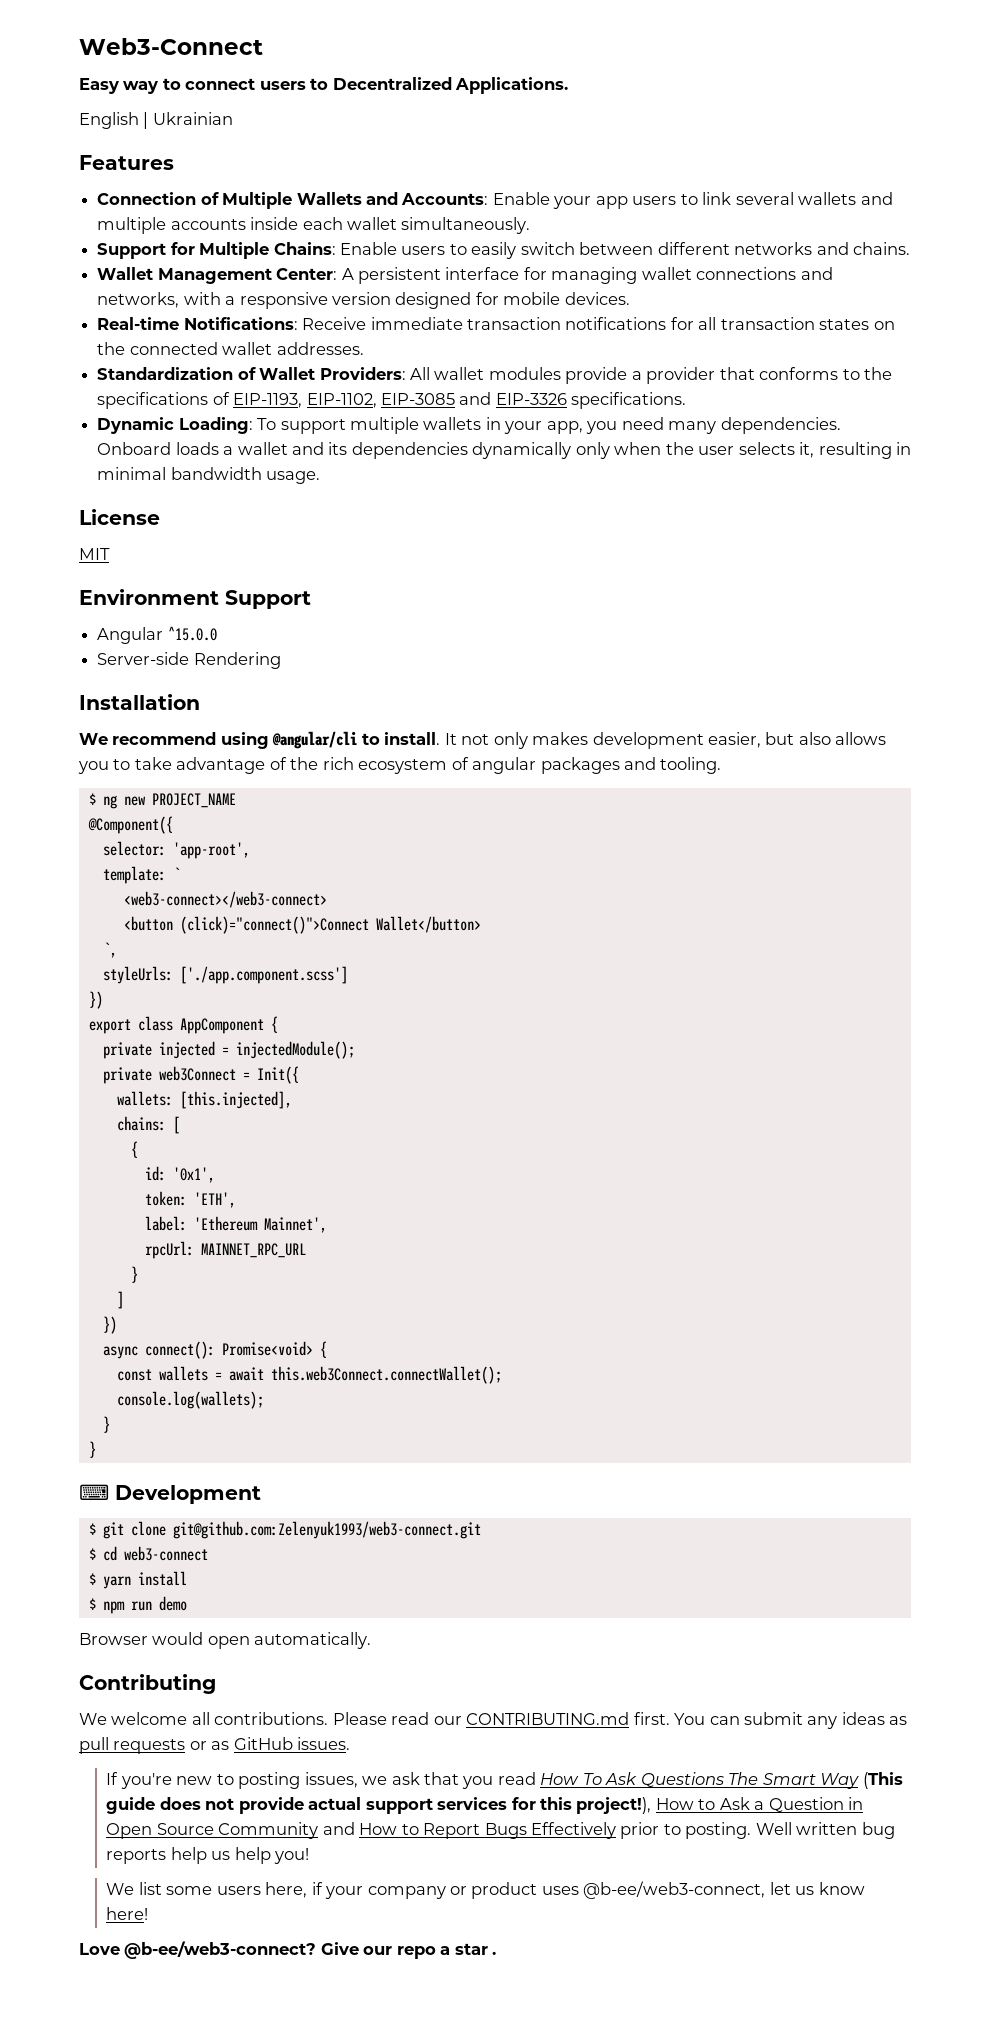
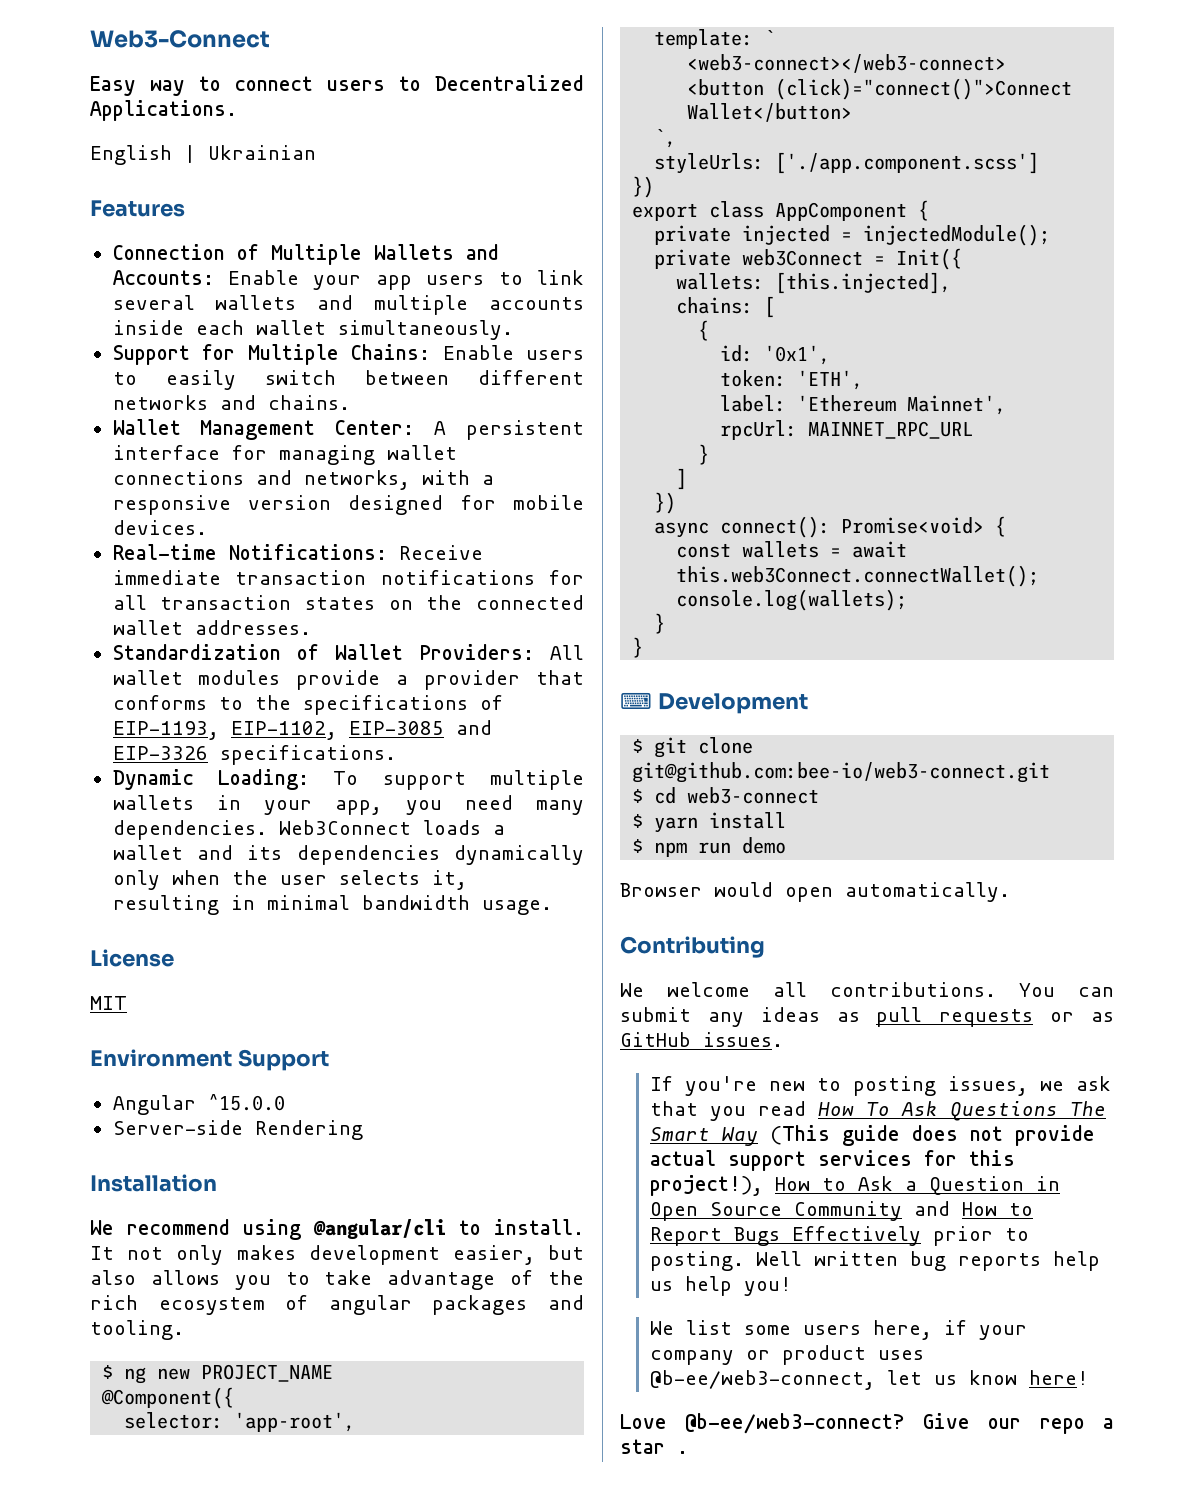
[97,442,172,455] Onboard -> [278,820,411,835] Web3Connect
[172,1521,481,1539] git@github.com:Zelenyuk1993/web3-connect.git -> [632,762,1051,783] git@github.com:bee-io/web3-connect.git
[332,1712,670,1725] Please read our CONTRIBUTING.md first. -> (996, 989) none

